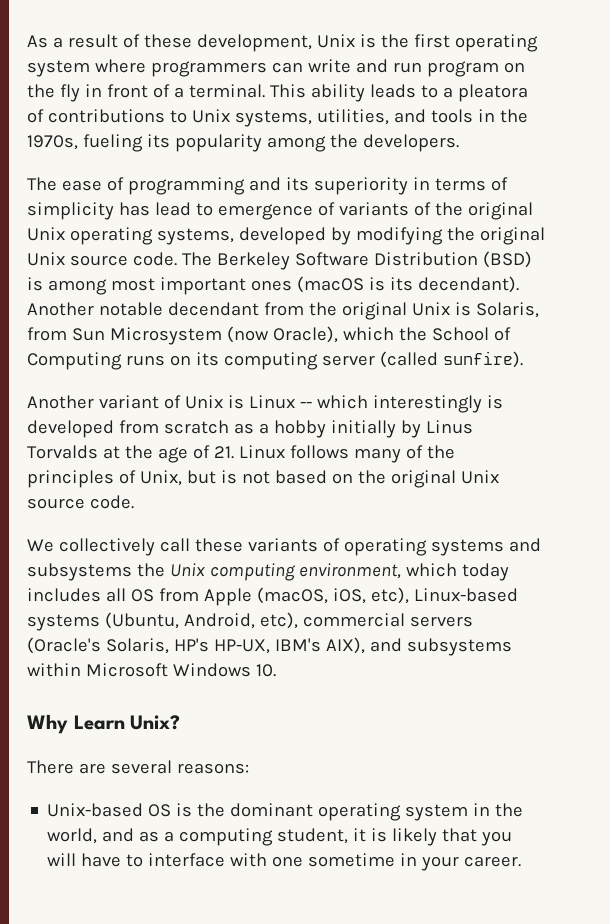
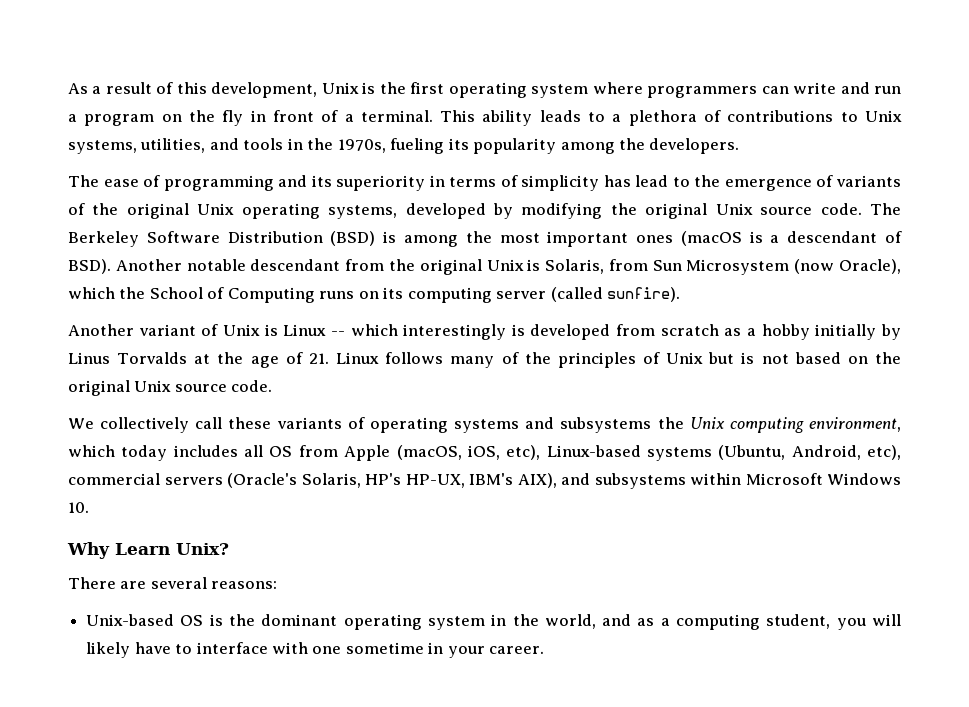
[143,34,192,48] these -> [176,82,207,94] this
(422, 67) none -> [68,114,77,122] a
[457,84,528,102] pleatora -> [628,110,697,126] plethora
(213, 209) none -> [694,175,721,187] the
(107, 287) none -> [465,231,492,243] the
[389,276,519,293] its decendant). -> [770,231,903,243] [68,259,111,274] a descendant of BSD).
[167,302,259,316] decendant -> [250,259,341,271] descendant
[139,470,182,486] Unix, -> [666,352,704,364] Unix
[353,828,478,846] it is likely that -> (831, 621) none
(77, 859) none -> [86,642,131,658] likely

